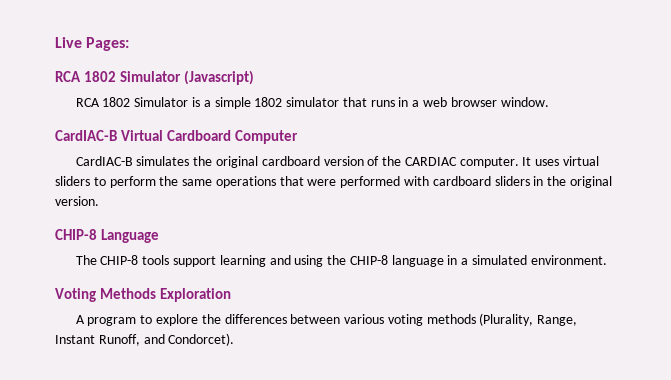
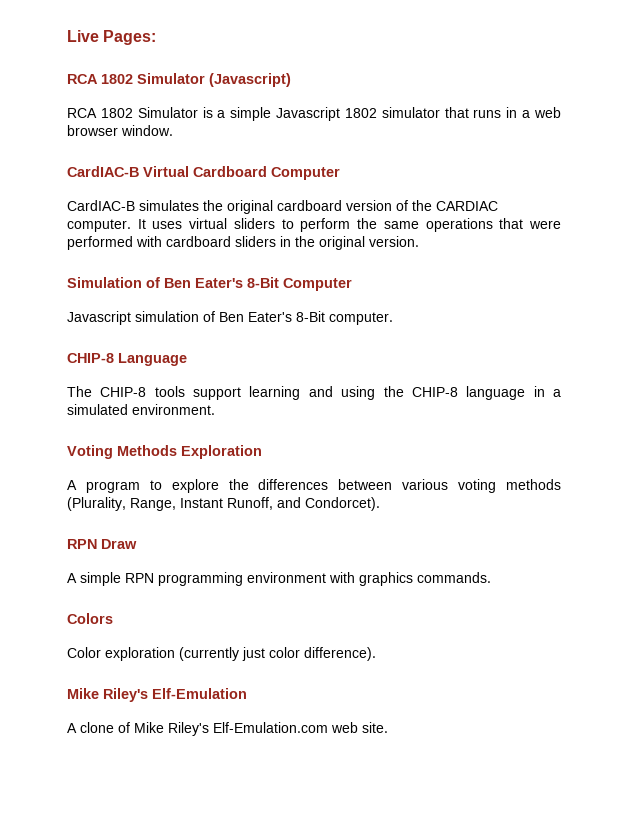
(251, 103) none -> [276,107,341,121] Javascript
(99, 201) none -> [67,277,352,291] [67,311,393,325] // Simulation of Ben Eater's 8-Bit Computer // Javascript simulation of Ben Eater's 8-Bit computer.
(235, 339) none -> [67,539,137,549] [67,572,491,586] [67,613,113,624] [67,647,376,661] [67,688,247,702] [67,722,388,736] // RPN Draw // A simple RPN programming environment with graphics commands. // Colors // Color exploration (currently just color difference). // Mike Riley's Elf-Emulation // A clone of Mike Riley's Elf-Emulation.com web site.

